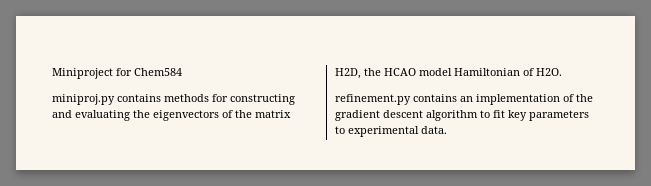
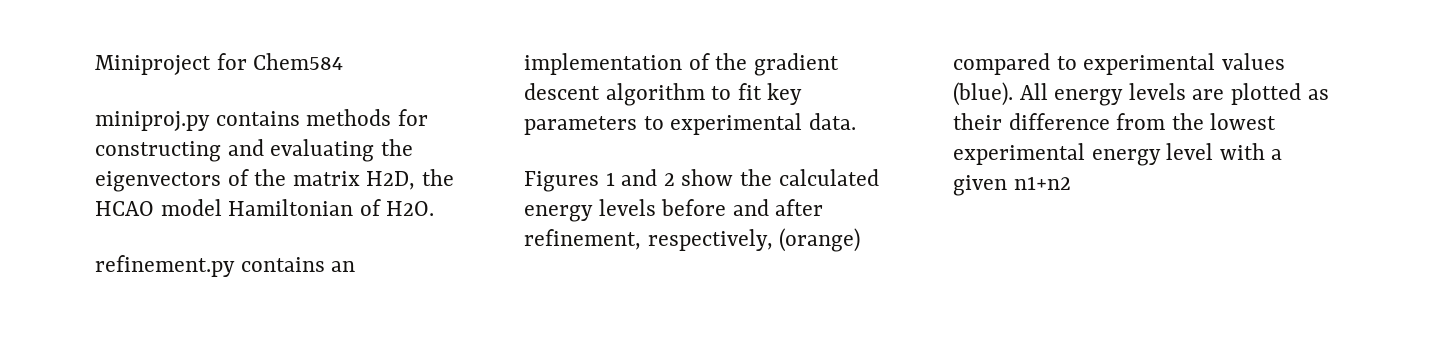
(447, 130) none -> [524,169,879,192] [524,199,824,222] [524,228,861,252] [953,53,1285,75] [953,82,1329,106] [953,113,1277,130] [953,143,1283,166] [953,175,1071,196] // Figures 1 and 2 show the calculated energy levels before and after refinement, respectively, (orange) compared to experimental values (blue). All energy levels are plotted as their difference from the lowest experimental energy level with a given n1+n2

